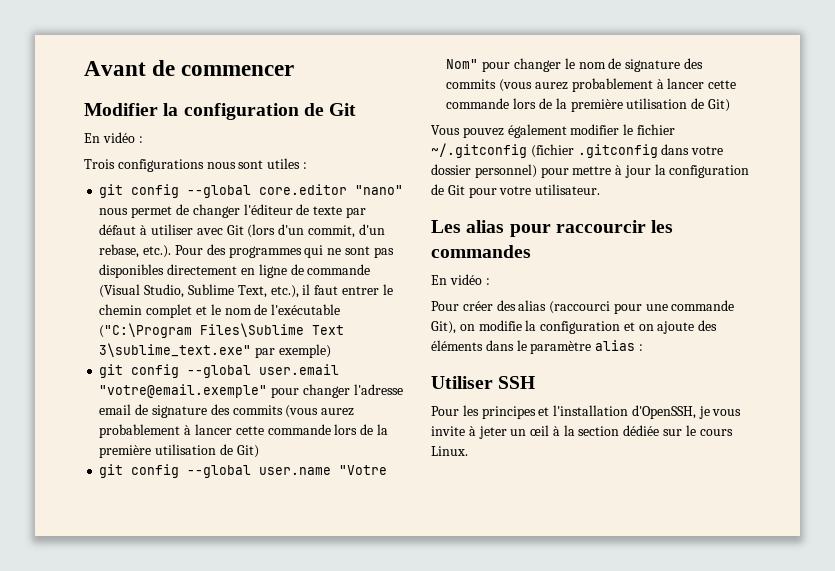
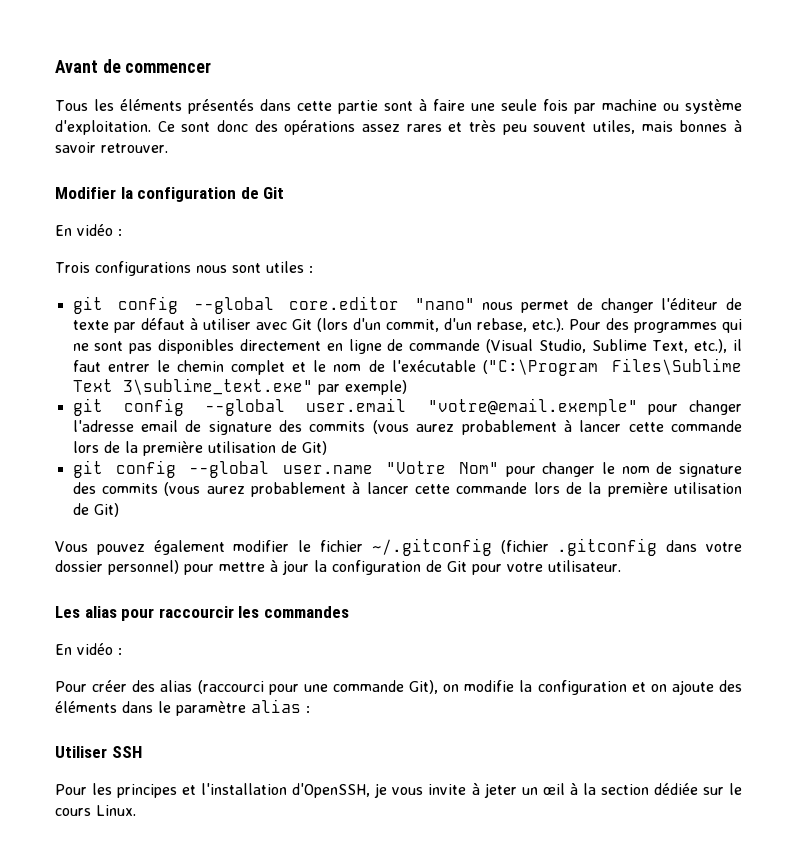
(295, 70) none -> [55,99,742,114] [55,120,742,135] [55,142,168,153] // Tous les éléments présentés dans cette partie sont à faire une seule fois par machine ou système d'exploitation. Ce sont donc des opérations assez rares et très peu souvent utiles, mais bonnes à savoir retrouver.

